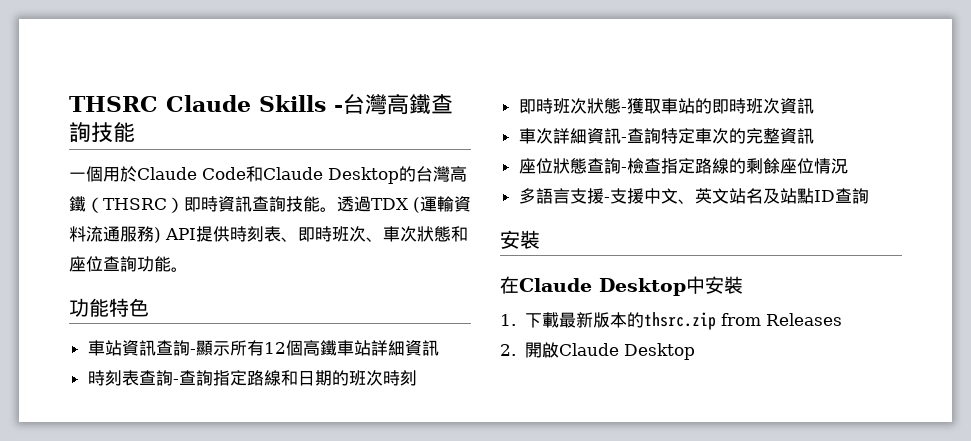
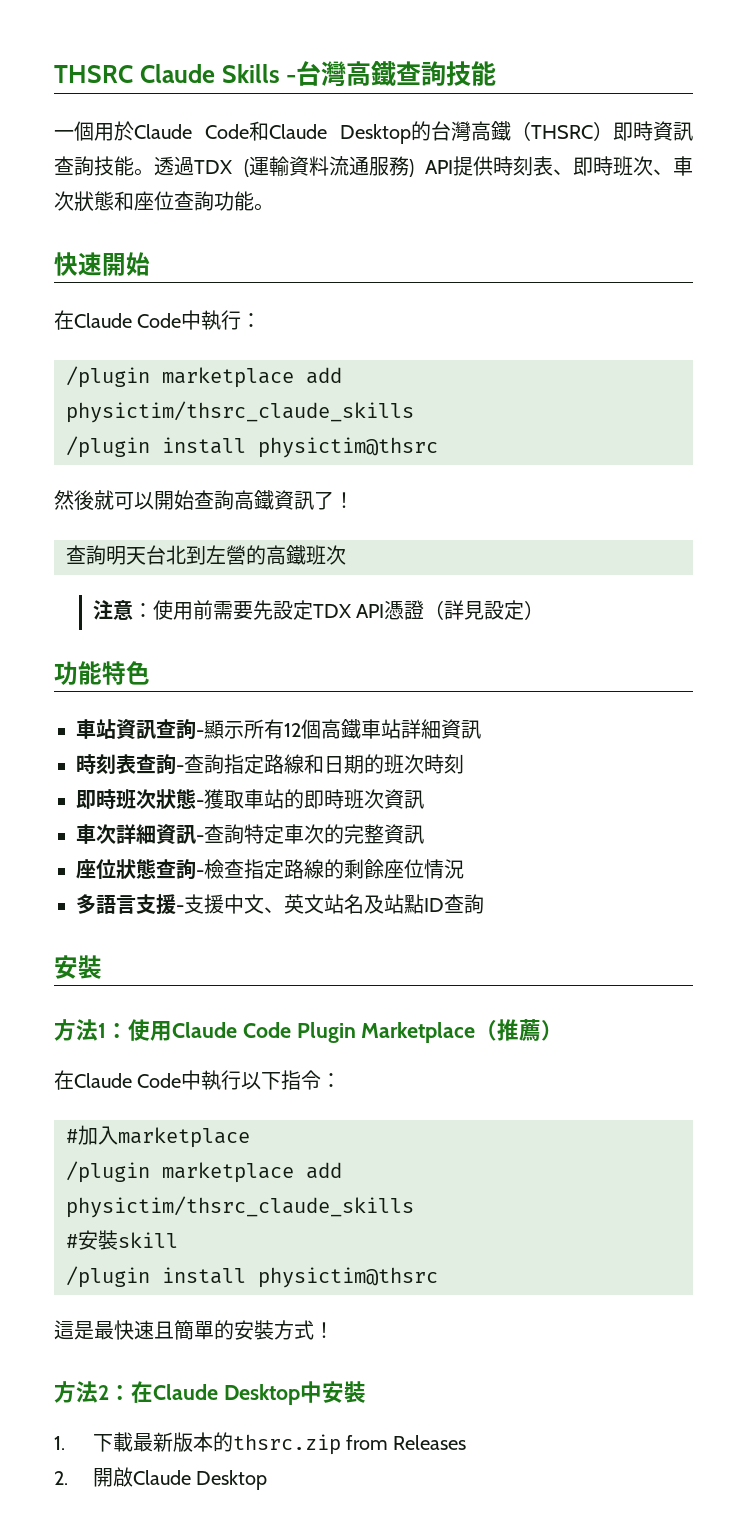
(188, 269) none -> [54,252,150,276] [54,310,262,330] [66,366,342,388] [66,401,414,423] [66,436,438,458] [54,490,354,510] [66,545,346,565] [92,600,544,620] // 快速開始 // 在Claude Code中執行： // /plugin marketplace add physictim/thsrc_claude_skills // /plugin install physictim@thsrc // 然後就可以開始查詢高鐵資訊了！ // 查詢明天台北到左營的高鐵班次 // 注意：使用前需要先設定TDX API憑證（詳見設定）
(540, 239) none -> [54,1019,564,1043] [54,1070,342,1090] [66,1125,250,1148] [66,1161,342,1183] [66,1196,414,1218] [66,1230,178,1250] [66,1266,438,1288] [54,1320,334,1340] [54,1381,131,1403] 方法1：使用Claude Code Plugin Marketplace（推薦） // 在Claude Code中執行以下指令： // #加入marketplace // /plugin marketplace add physictim/thsrc_claude_skills // #安裝skill // /plugin install physictim@thsrc // 這是最快速且簡單的安裝方式！ // 方法2：

